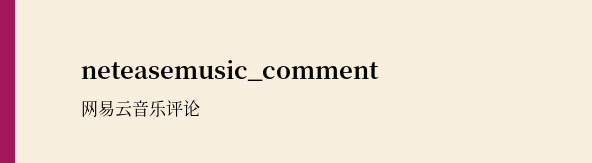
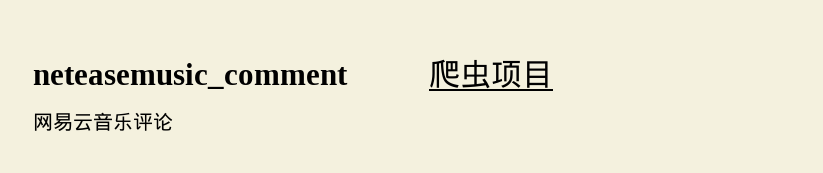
(200, 108) none -> [429,59,553,89] // 爬虫项目

